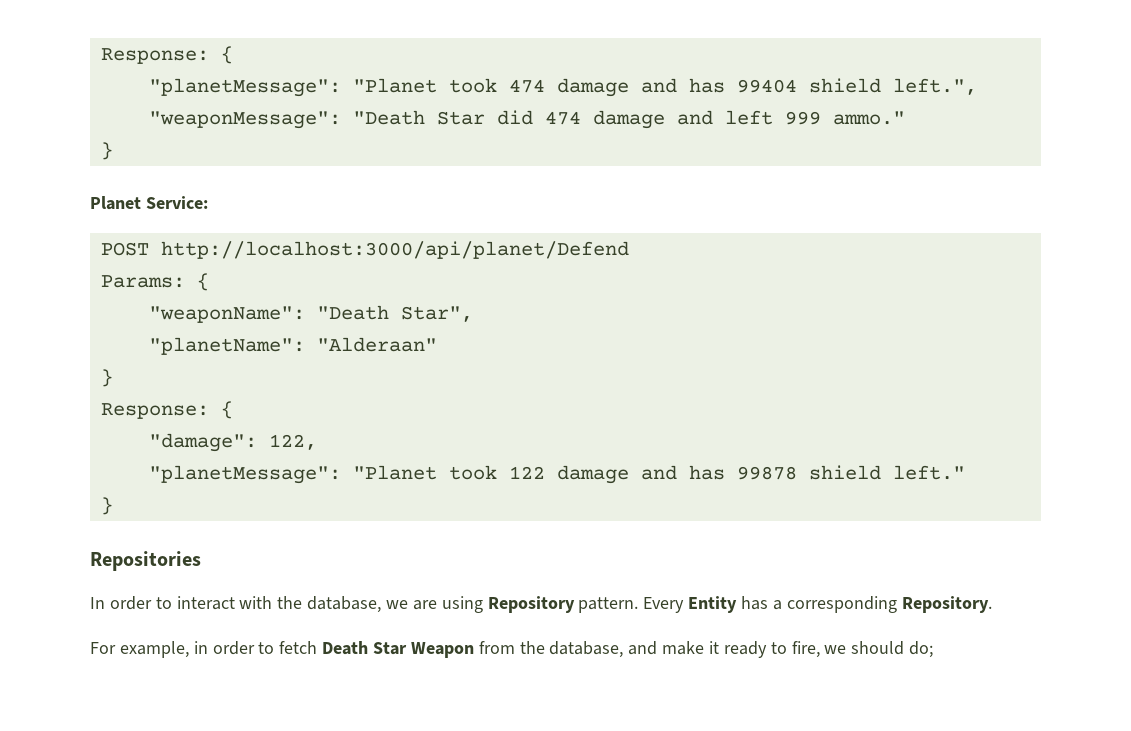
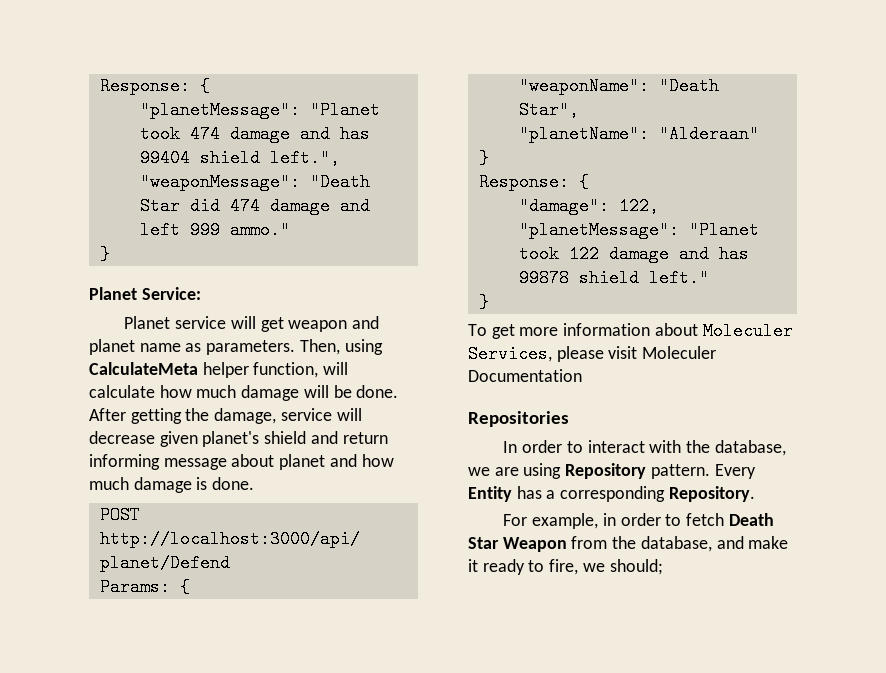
(208, 202) none -> [124,316,379,332] [89,339,383,355] [89,362,349,378] [89,385,399,401] [89,408,362,424] [89,431,388,447] [89,454,394,470] [89,477,255,493] // Planet service will get weapon and planet name as parameters. Then, using CalculateMeta helper function, will calculate how much damage will be done. After getting the damage, service will decrease given planet's shield and return informing message about planet and how much damage is done.
(113, 506) none -> [468,322,793,340] [468,345,717,363] [468,369,582,382] // To get more information about Moleculer Services, please visit Moleculer Documentation
[851,641,934,658] should do; -> [609,559,663,575] should;

